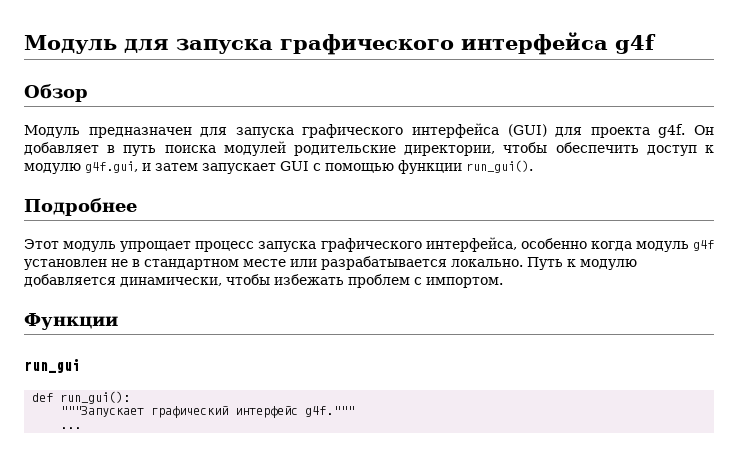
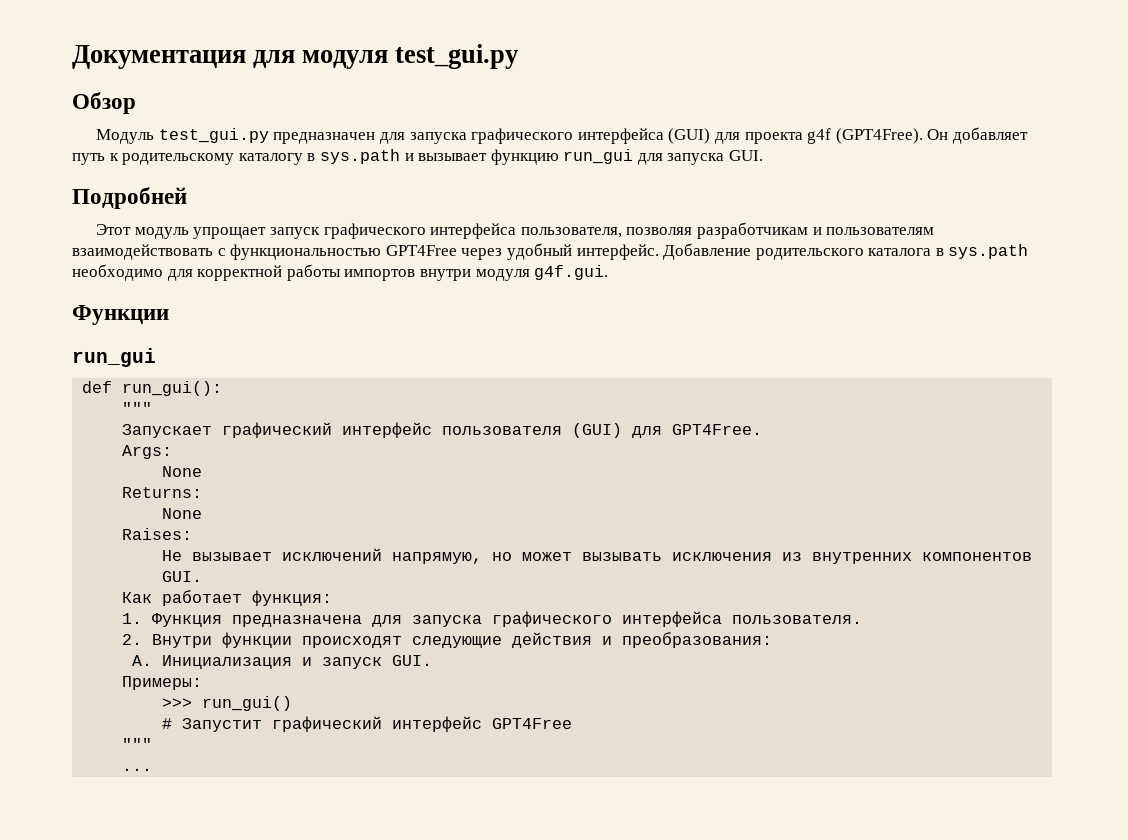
[24,32,656,55] Модуль для запуска графического интерфейса g4f -> [72,44,519,69] Документация для модуля test_gui.py
(80, 131) none -> [158,128,269,143] test_gui.py
[658,124,715,138] [24,141,714,156] [24,160,533,174] [24,198,137,216] [24,237,715,252] [24,256,637,270] [24,274,503,288] [24,313,118,330] [24,359,80,373] [32,391,131,404] [60,406,355,418] g4f. Он добавляет в путь поиска модулей родительские директории, чтобы обеспечить доступ к модулю g4f.gui, и затем запускает GUI с помощью функции run_gui(). // Подробнее // Этот модуль упрощает процесс запуска графического интерфейса, особенно когда модуль g4f установлен не в стандартном месте или разрабатывается локально. Путь к модулю добавляется динамически, чтобы избежать проблем с импортом. // Функции // run_gui // def run_gui(): // """Запускает графический интерфейс g4f.""" -> [807,127,1028,144] [72,149,764,165] [72,187,187,209] [96,222,935,239] [72,243,1029,260] [72,264,609,281] [72,305,169,325] [72,348,156,367] [82,381,223,396] [122,402,153,414] [122,422,763,438] [122,445,173,459] [162,466,203,477] [122,487,203,498] [162,508,203,519] [122,528,193,540] [162,548,1033,564] [162,571,203,582] [122,590,333,606] [122,611,863,627] [122,632,773,648] [132,655,433,669] [122,676,203,690] [162,696,293,711] [162,716,573,732] [122,738,153,750] g4f (GPT4Free). Он добавляет путь к родительскому каталогу в sys.path и вызывает функцию run_gui для запуска GUI. // Подробней // Этот модуль упрощает запуск графического интерфейса пользователя, позволяя разработчикам и пользователям взаимодействовать с функциональностью GPT4Free через удобный интерфейс. Добавление родительского каталога в sys.path необходимо для корректной работы импортов внутри модуля g4f.gui. // Функции // run_gui // def run_gui(): // """ // Запускает графический интерфейс пользователя (GUI) для GPT4Free. // Args: // None // Returns: // None // Raises: // Не вызывает исключений напрямую, но может вызывать исключения из внутренних компонентов GUI. // Как работает функция: // 1. Функция предназначена для запуска графического интерфейса пользователя. // 2. Внутри функции происходят следующие действия и преобразования: // A. Инициализация и запуск GUI. // Примеры: // >>> run_gui() // # Запустит графический интерфейс GPT4Free // """

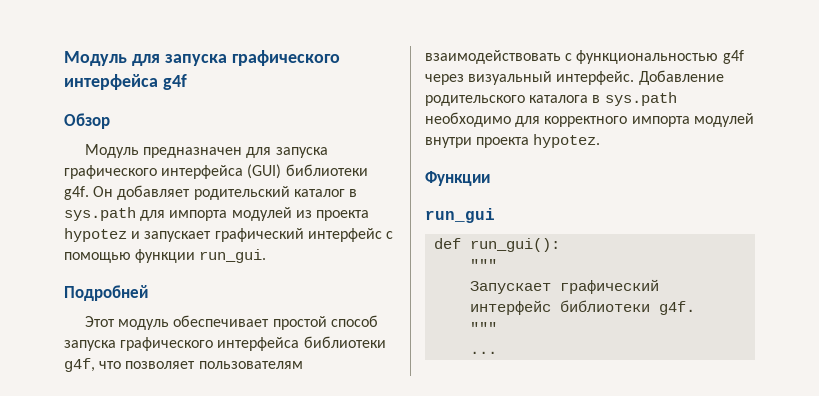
[72,44,519,69] Документация для модуля test_gui.py -> [64,50,340,66] [64,74,187,90] Модуль для запуска графического интерфейса g4f
[158,128,269,143] test_gui.py -> (139, 151) none
[714,127,1028,144] [72,149,764,165] [72,187,187,209] [96,222,822,239] для проекта g4f (GPT4Free). Он добавляет путь к родительскому каталогу в sys.path и вызывает функцию run_gui для запуска GUI. // Подробней // Этот модуль упрощает запуск графического интерфейса пользователя, позволяя разработчикам и -> [285,164,368,176] [64,185,357,200] [64,207,369,221] [64,228,393,242] [64,249,267,263] [64,285,148,301] [84,315,378,330] [64,336,386,351] [64,358,196,372] библиотеки g4f. Он добавляет родительский каталог в sys.path для импорта модулей из проекта hypotez и запускает графический интерфейс с помощью функции run_gui. // Подробней // Этот модуль обеспечивает простой способ запуска графического интерфейса библиотеки g4f, что позволяет
[385,243,572,260] GPT4Free через удобный -> [722,50,744,64] [425,71,553,85] g4f через визуальный
[197,264,609,281] корректной работы импортов внутри модуля g4f.gui. -> [544,113,754,127] [425,134,601,148] корректного импорта модулей внутри проекта hypotez.
[442,423,763,438] [122,445,173,459] [162,466,203,477] [122,487,203,498] [162,508,203,519] [122,528,193,540] [162,548,1033,564] [162,571,203,582] [122,590,333,606] [122,611,863,627] [122,632,773,648] [132,655,433,669] [122,676,203,690] [162,696,293,711] [162,716,573,732] пользователя (GUI) для GPT4Free. // Args: // None // Returns: // None // Raises: // Не вызывает исключений напрямую, но может вызывать исключения из внутренних компонентов GUI. // Как работает функция: // 1. Функция предназначена для запуска графического интерфейса пользователя. // 2. Внутри функции происходят следующие действия и преобразования: // A. Инициализация и запуск GUI. // Примеры: // >>> run_gui() // # Запустит графический интерфейс GPT4Free -> [560,300,696,315] библиотеки g4f.

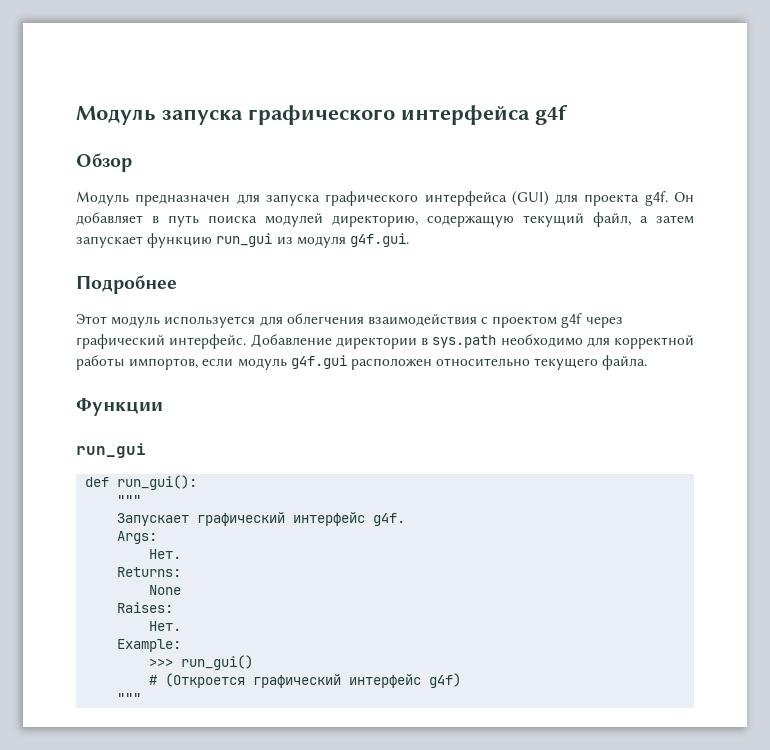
[64,51,160,66] Модуль для -> [76,106,156,125] Модуль
[285,164,368,176] библиотеки -> [555,194,640,206] для проекта
[193,186,357,200] [64,207,369,221] [64,228,393,242] [64,249,267,263] [64,285,148,301] [84,315,378,330] [64,336,386,351] [64,358,303,372] [425,50,719,64] родительский каталог в sys.path для импорта модулей из проекта hypotez и запускает графический интерфейс с помощью функции run_gui. // Подробней // Этот модуль обеспечивает простой способ запуска графического интерфейса библиотеки g4f, что позволяет пользователям взаимодействовать с функциональностью -> [152,212,694,227] [76,233,409,248] [76,275,177,294] [76,313,558,328] в путь поиска модулей директорию, содержащую текущий файл, а затем запускает функцию run_gui из модуля g4f.gui. // Подробнее // Этот модуль используется для облегчения взаимодействия с проектом
[468,71,553,85] визуальный -> [76,334,165,349] графический
[425,95,589,106] родительского каталога -> [335,337,417,349] директории
[544,113,754,127] [425,134,601,148] корректного импорта модулей внутри проекта hypotez. -> [614,335,694,349] [76,355,648,370] корректной работы импортов, если модуль g4f.gui расположен относительно текущего файла.
[560,300,696,315] [470,322,498,333] [470,351,498,354] библиотеки g4f. // """ // ... -> [373,513,406,526] [117,531,158,544] [149,549,182,559] [117,567,182,577] [149,585,182,595] [117,602,174,613] [149,621,182,631] [117,639,182,652] [149,655,254,670] [149,673,462,688] [117,693,142,703] g4f. // Args: // Нет. // Returns: // None // Raises: // Нет. // Example: // >>> run_gui() // # (Откроется графический интерфейс g4f) // """

